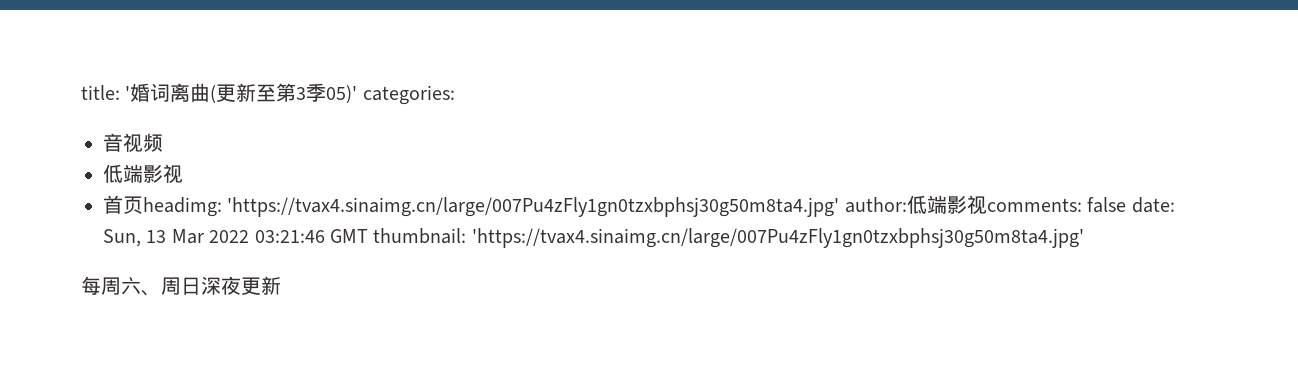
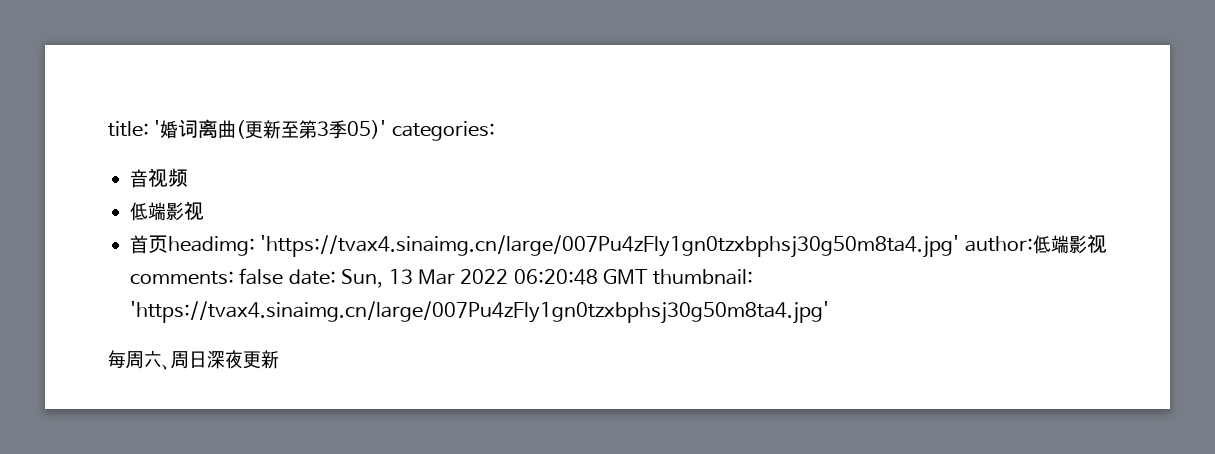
[254,230,325,243] 03:21:46 -> [513,269,598,285] 06:20:48

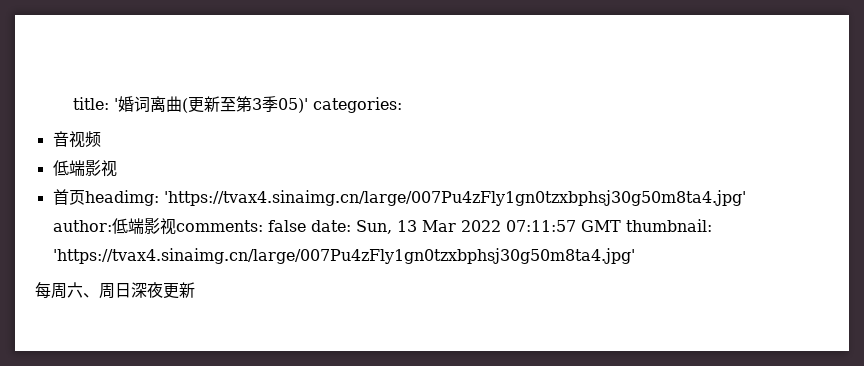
[513,269,598,285] 06:20:48 -> [505,220,576,232] 07:11:57

